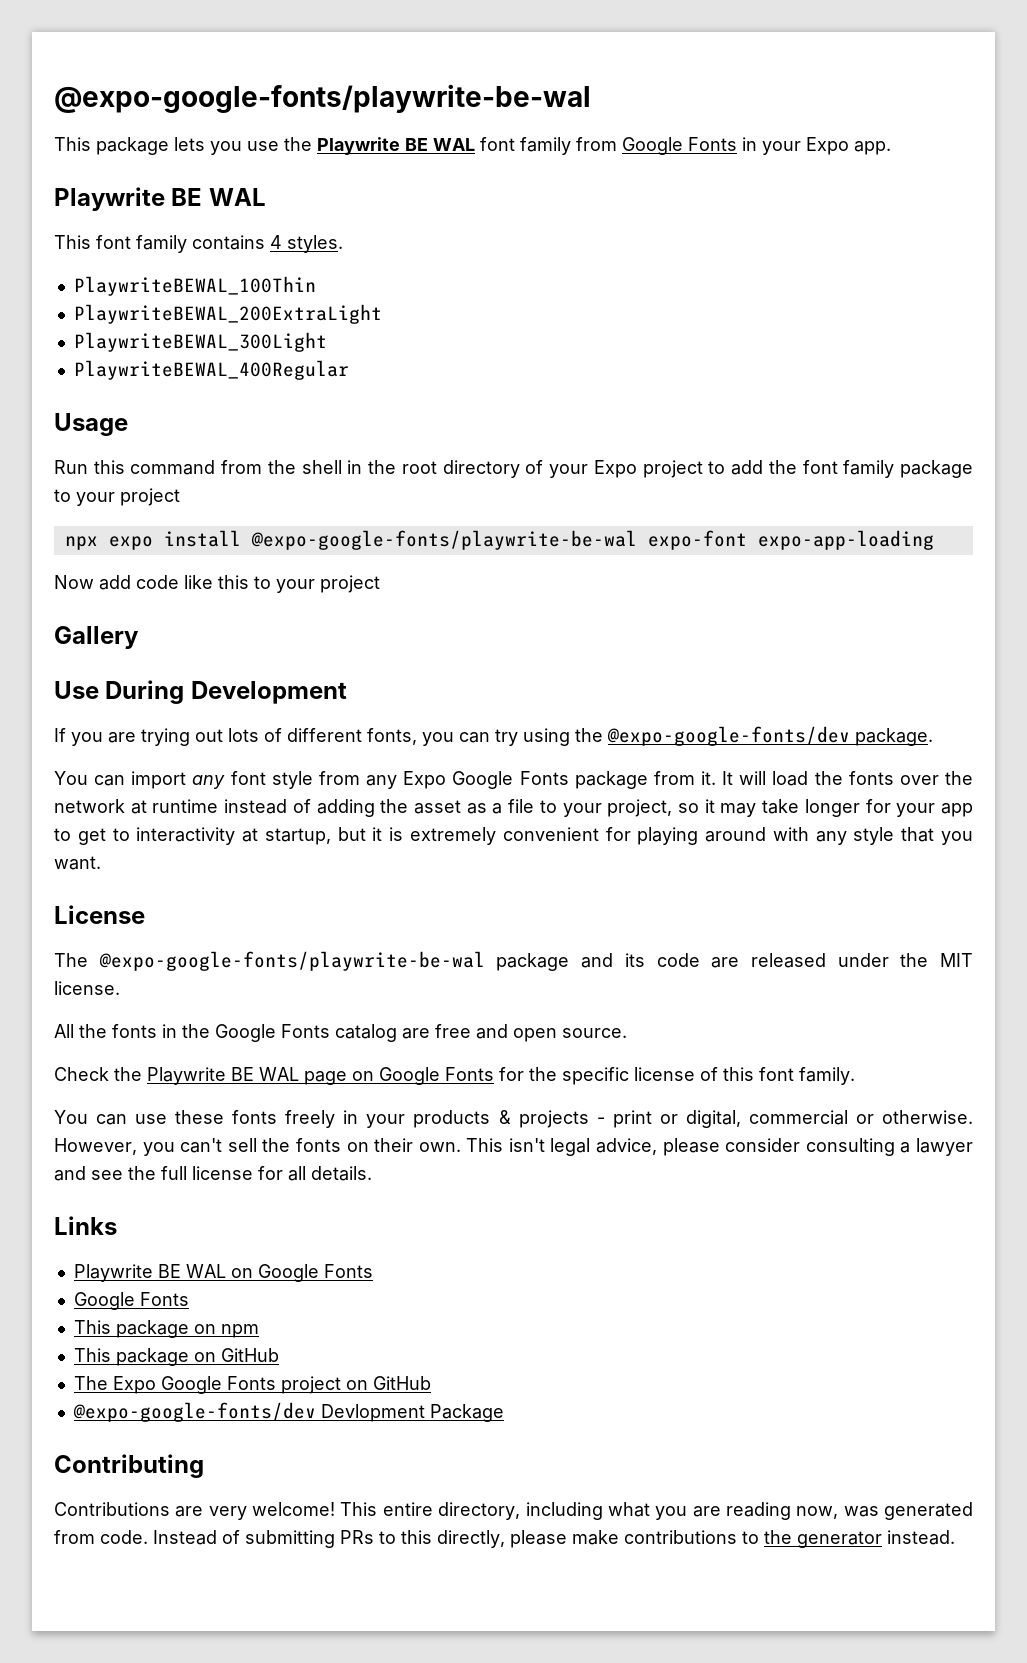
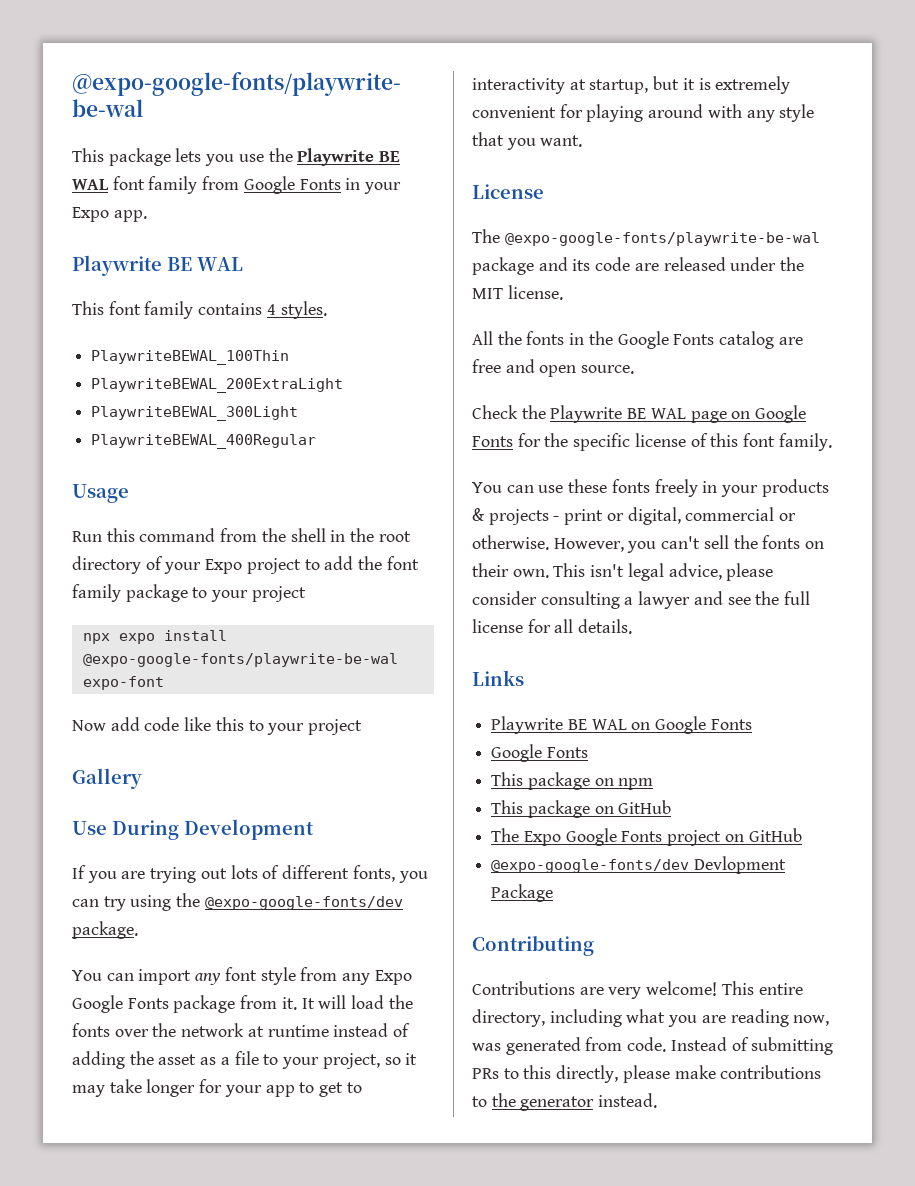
[757,530,934,550] expo-app-loading -> (164, 683) none

